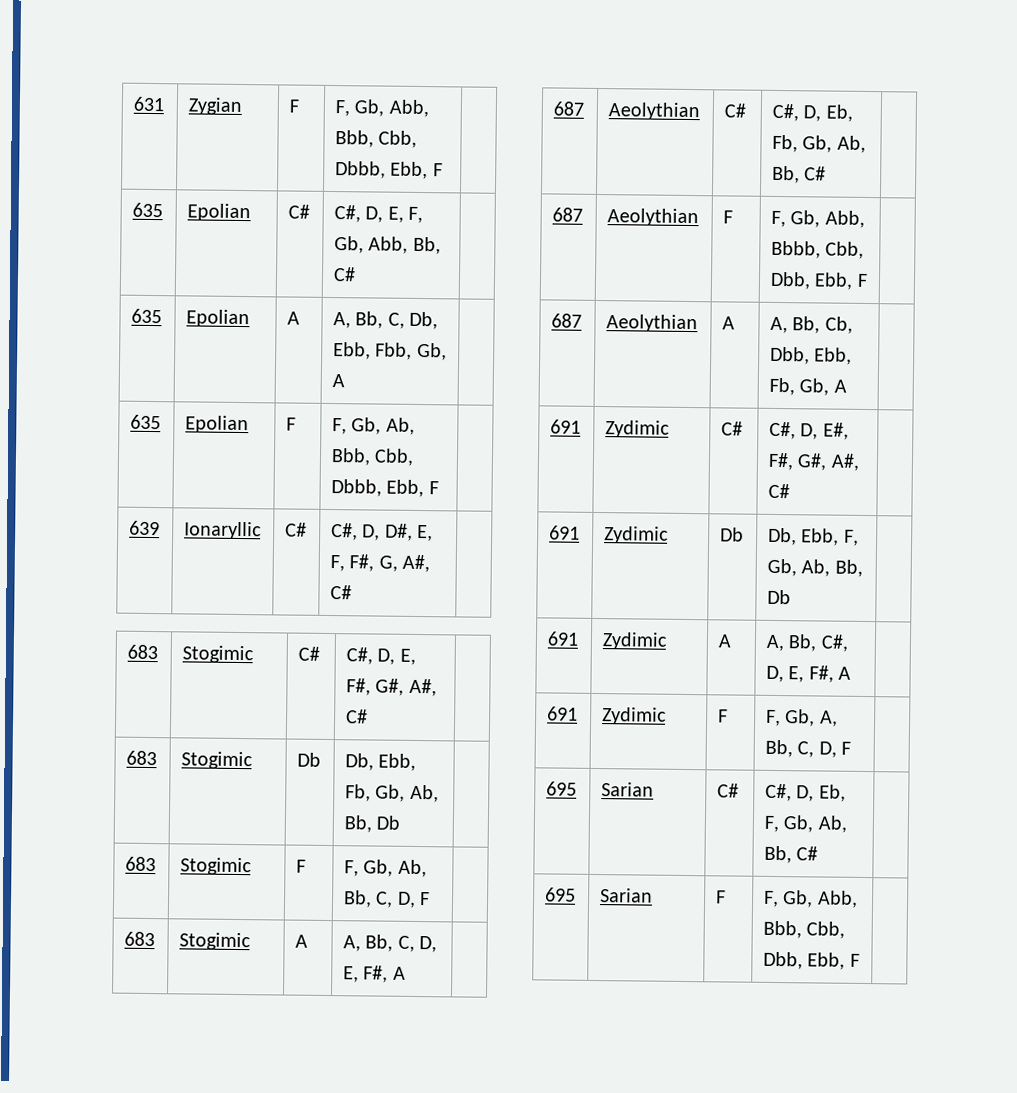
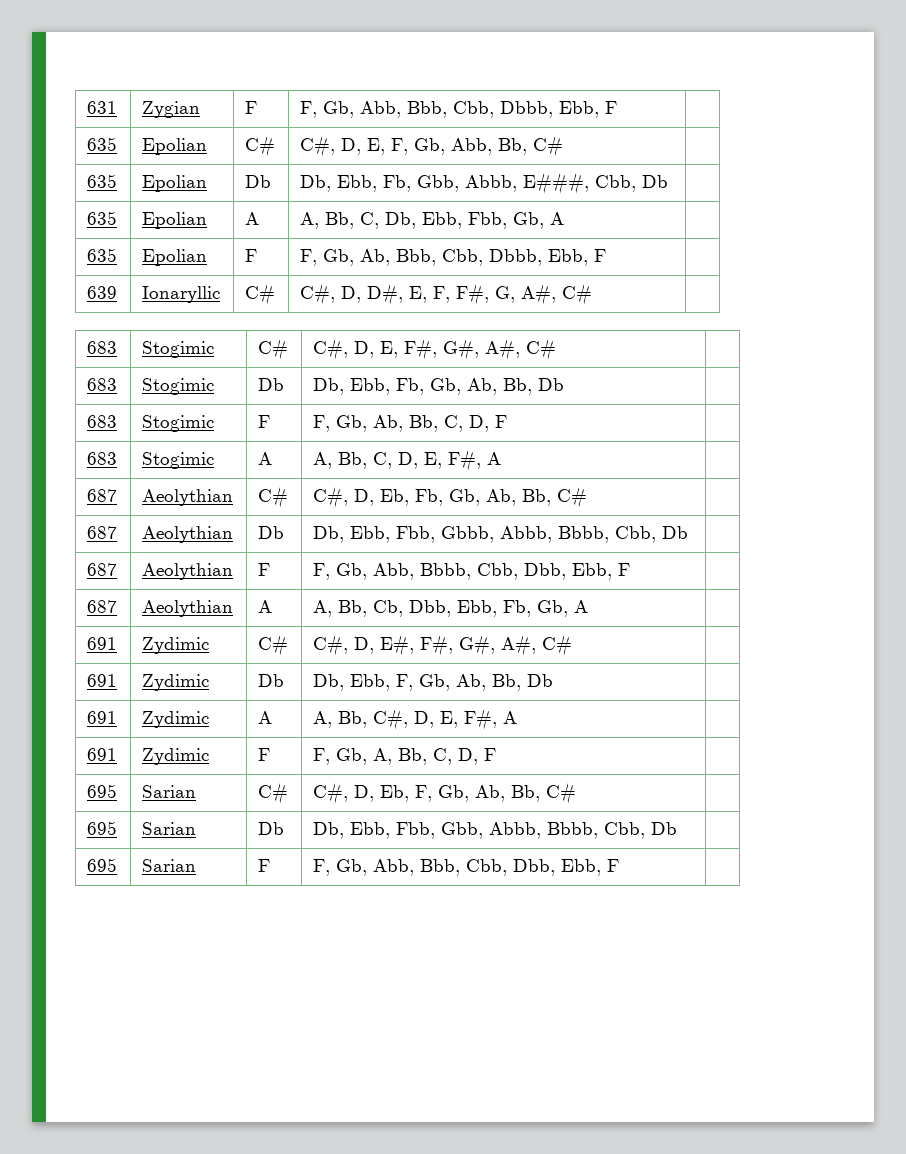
(357, 274) none -> [87,174,118,188] [142,175,208,192] [245,175,272,188] [300,173,669,194] // 635 | Epolian | Db | Db, Ebb, Fb, Gbb, Abbb, E###, Cbb, Db |
(827, 173) none -> [87,526,118,539] [142,526,234,543] [258,526,285,539] [313,526,689,543] // 687 | Aeolythian | Db | Db, Ebb, Fbb, Gbbb, Abbb, Bbbb, Cbb, Db |
(819, 853) none -> [87,821,118,835] [142,822,197,835] [258,822,285,835] [313,822,678,839] // 695 | Sarian | Db | Db, Ebb, Fbb, Gbb, Abbb, Bbbb, Cbb, Db |

